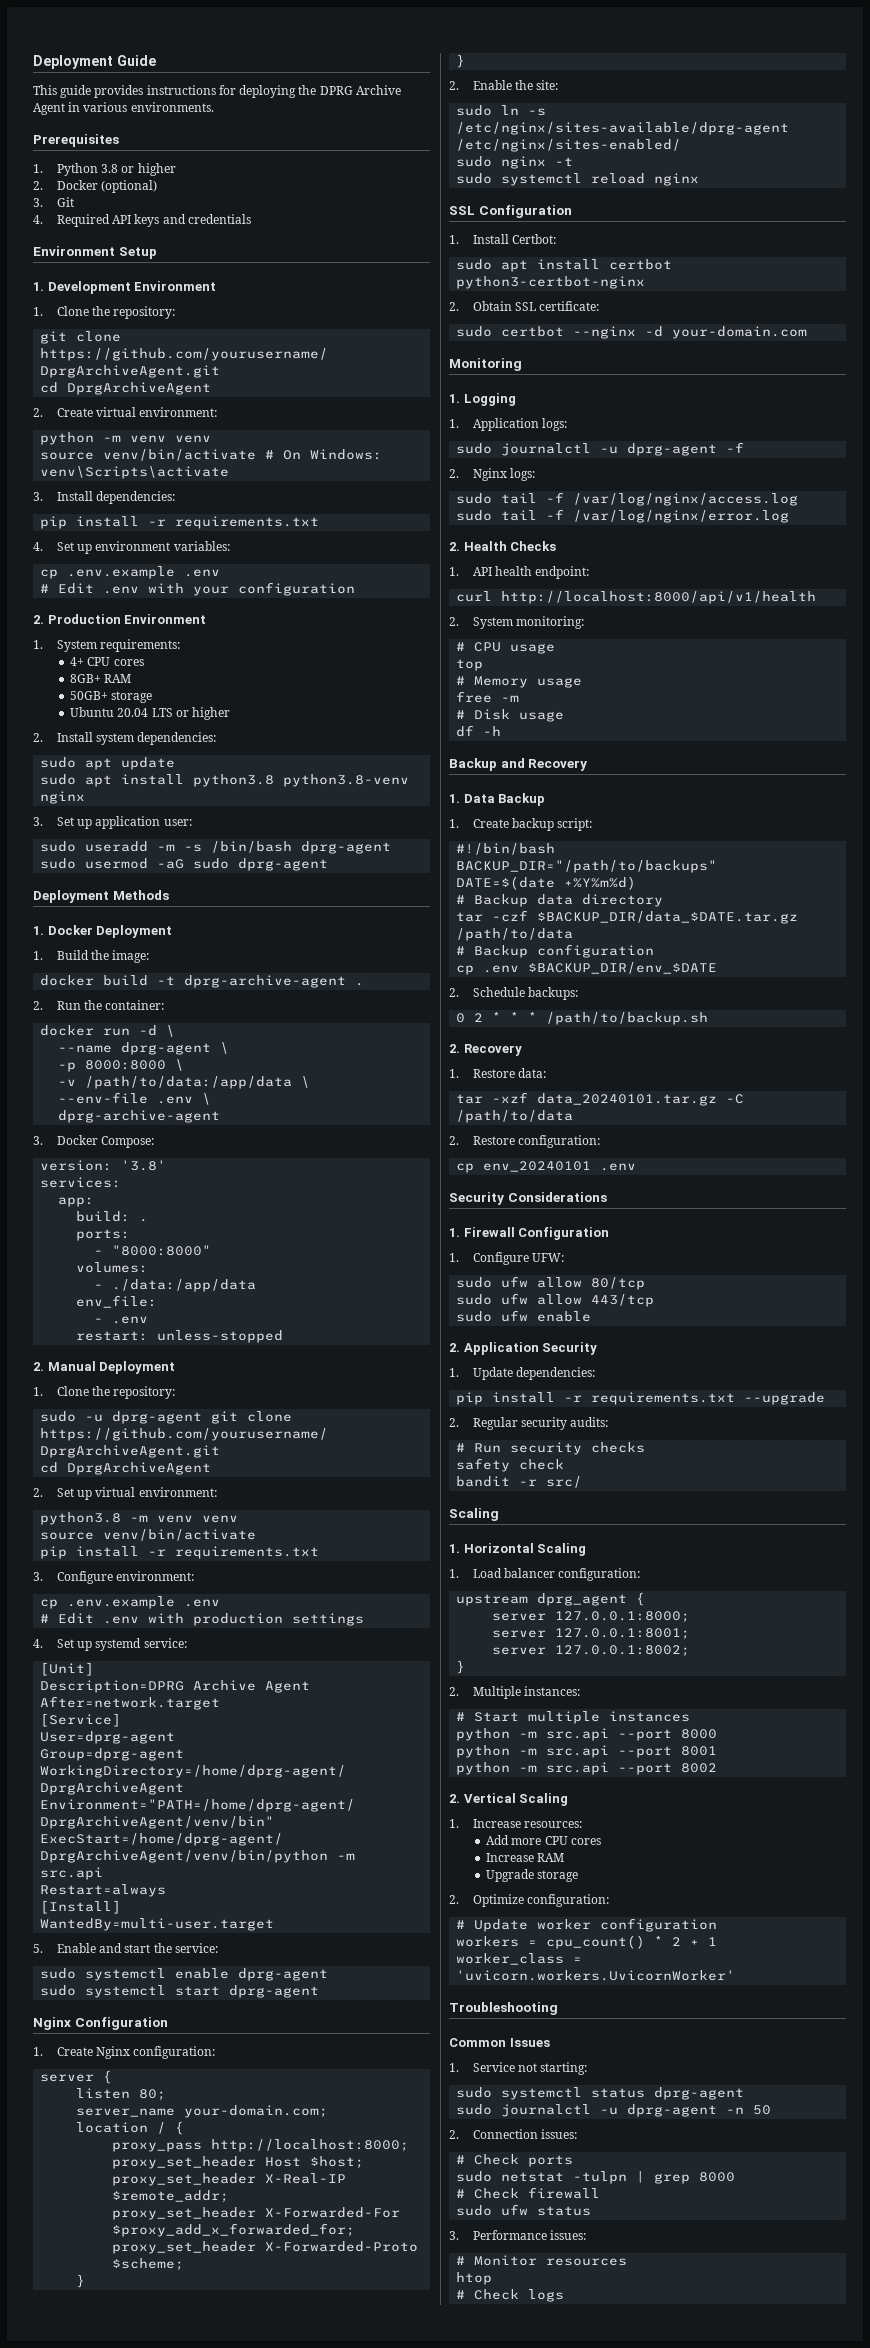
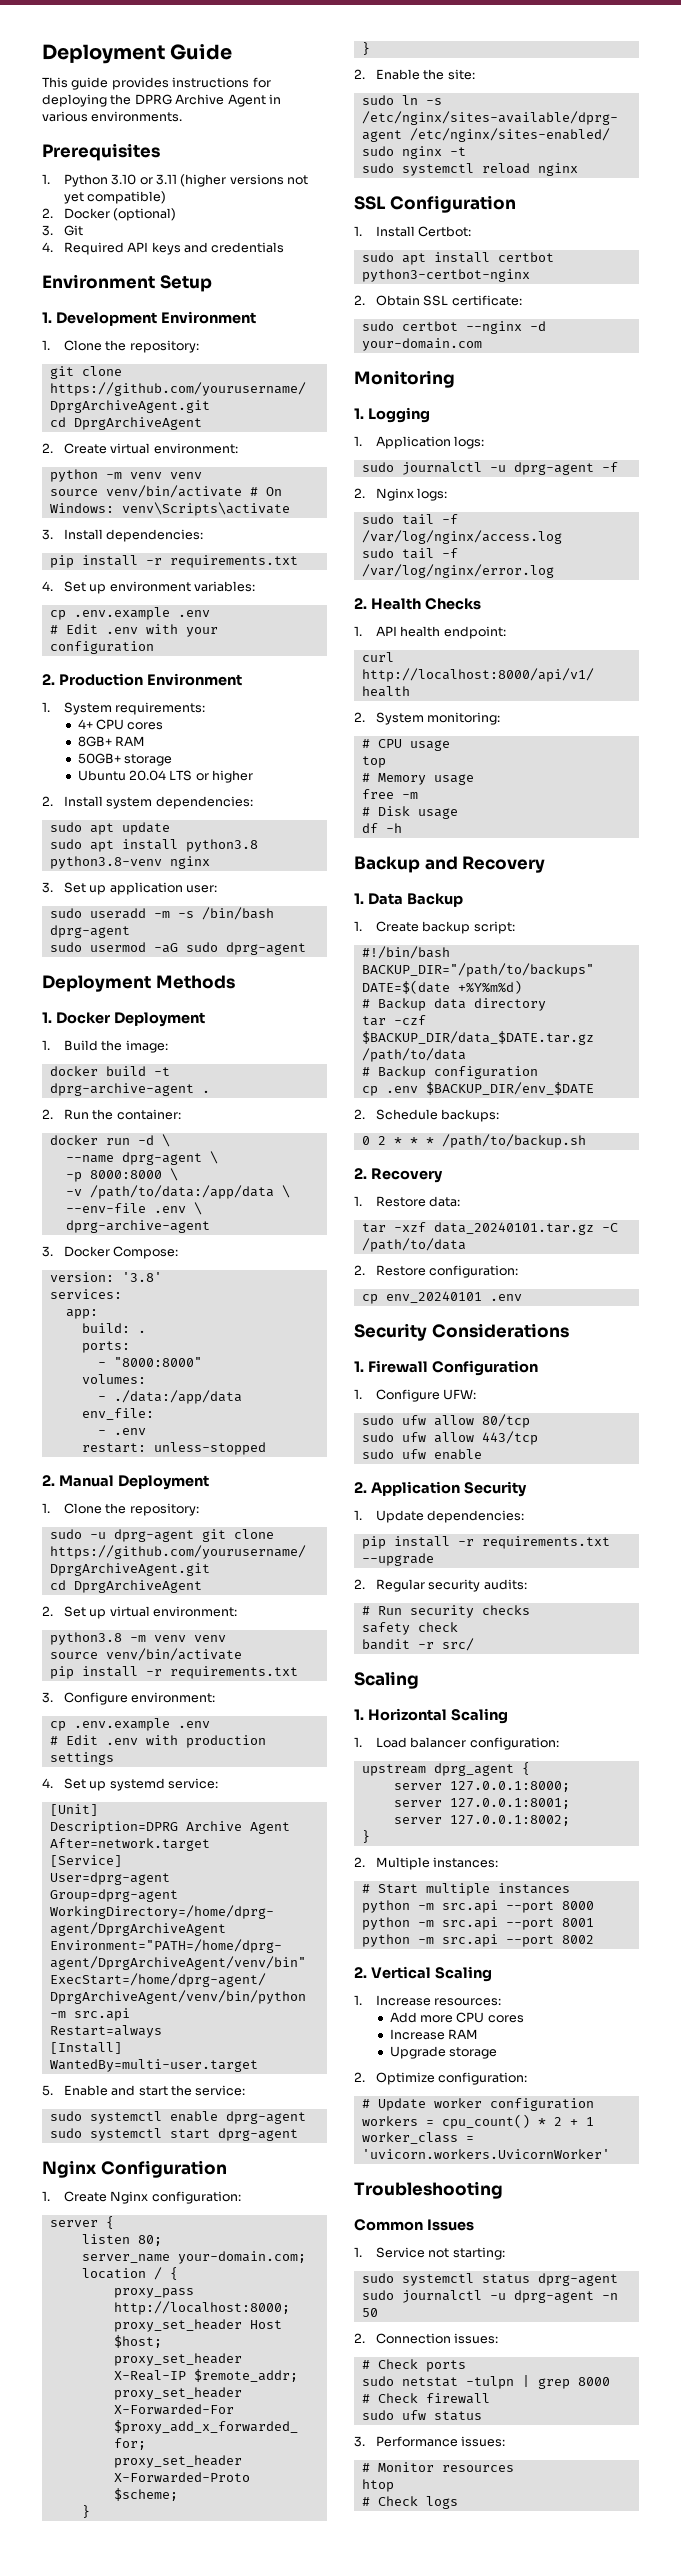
[101,163,176,176] 3.8 or higher -> [111,174,309,187] [63,191,167,204] 3.10 or 3.11 (higher versions not yet compatible)

